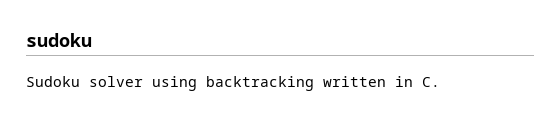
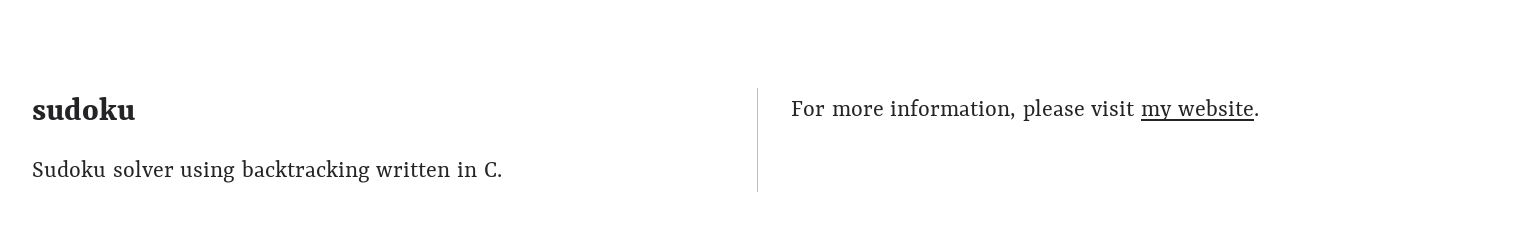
(440, 82) none -> [791,99,1259,121] // For more information, please visit my website.

